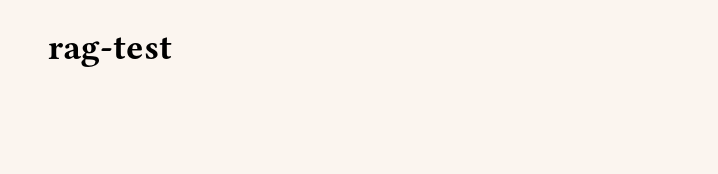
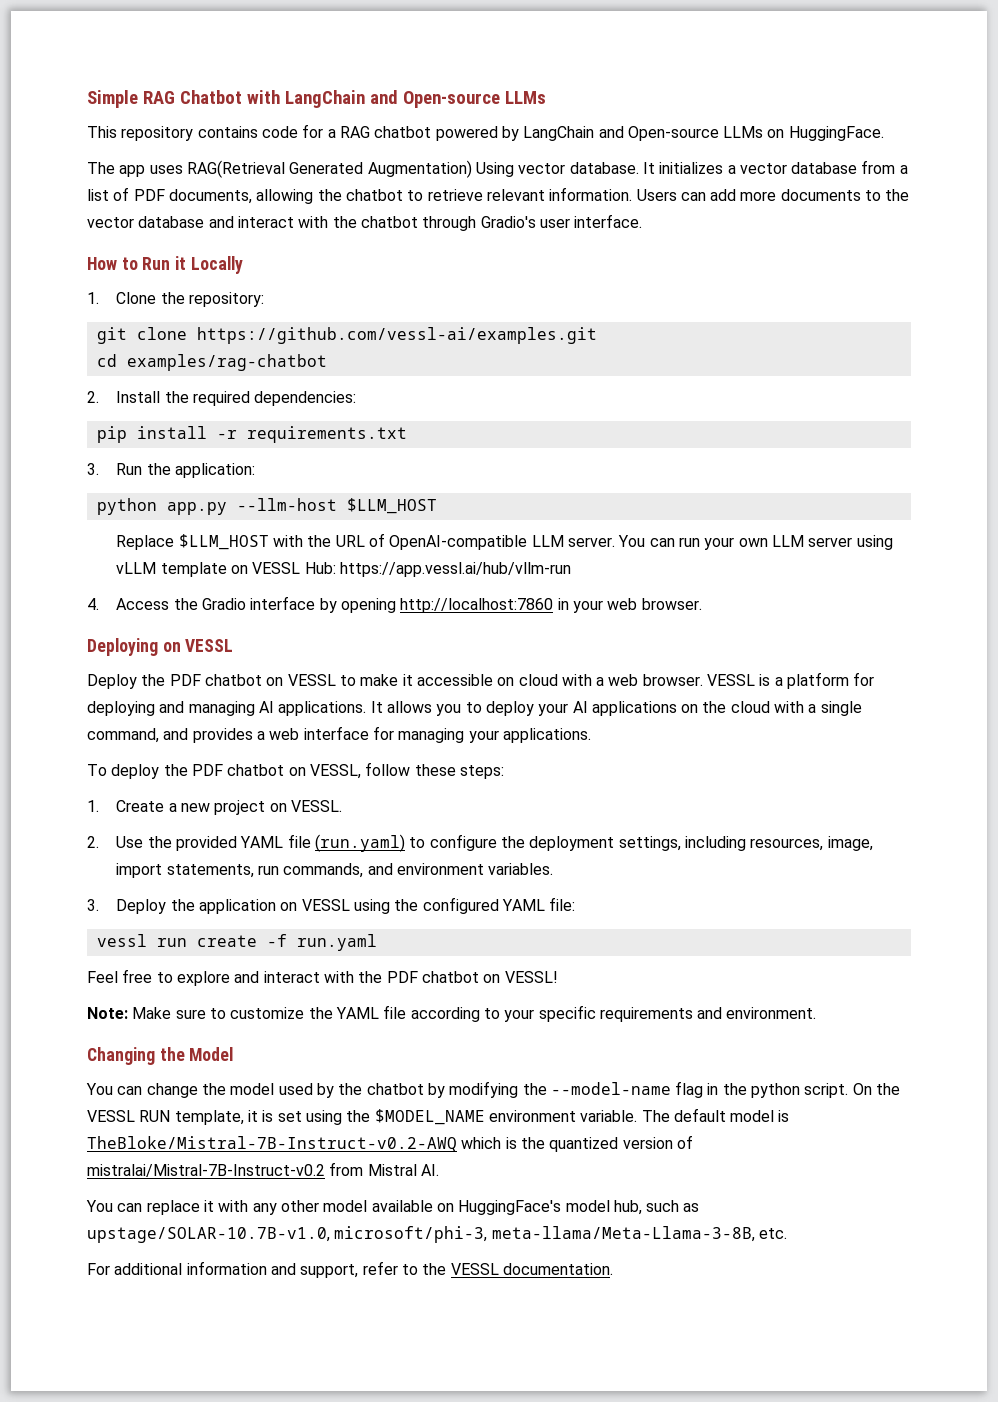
[48,37,172,67] rag-test -> [87,90,546,108] [87,124,884,141] [87,160,908,178] [87,187,910,204] [87,214,643,231] [87,256,243,274] [87,292,265,307] [96,327,597,344] [96,354,327,371] [87,391,357,406] [96,426,407,443] [87,463,256,478] [96,498,437,515] [116,533,893,550] [116,562,572,577] [87,596,702,613] [87,638,234,656] [87,672,875,689] [87,701,862,716] [87,726,591,743] [87,762,504,779] [87,800,343,815] [87,834,873,852] [116,863,554,878] [87,897,576,914] [96,934,377,951] [87,969,558,986] [87,1005,817,1022] [87,1047,234,1065] [86,1081,901,1098] [87,1108,790,1125] [87,1135,693,1152] [87,1162,439,1177] [86,1200,700,1215] [87,1226,787,1243] [87,1261,613,1278] Simple RAG Chatbot with LangChain and Open-source LLMs // This repository contains code for a RAG chatbot powered by LangChain and Open-source LLMs on HuggingFace. // The app uses RAG(Retrieval Generated Augmentation) Using vector database. It initializes a vector database from a list of PDF documents, allowing the chatbot to retrieve relevant information. Users can add more documents to the vector database and interact with the chatbot through Gradio's user interface. // How to Run it Locally // 1. Clone the repository: // git clone https://github.com/vessl-ai/examples.git // cd examples/rag-chatbot // 2. Install the required dependencies: // pip install -r requirements.txt // 3. Run the application: // python app.py --llm-host $LLM_HOST // Replace $LLM_HOST with the URL of OpenAI-compatible LLM server. You can run your own LLM server using vLLM template on VESSL Hub: https://app.vessl.ai/hub/vllm-run // 4. Access the Gradio interface by opening http://localhost:7860 in your web browser. // Deploying on VESSL // Deploy the PDF chatbot on VESSL to make it accessible on cloud with a web browser. VESSL is a platform for deploying and managing AI applications. It allows you to deploy your AI applications on the cloud with a single command, and provides a web interface for managing your applications. // To deploy the PDF chatbot on VESSL, follow these steps: // 1. Create a new project on VESSL. // 2. Use the provided YAML file (run.yaml) to configure the deployment settings, including resources, image, import statements, run commands, and environment variables. // 3. Deploy the application on VESSL using the configured YAML file: // vessl run create -f run.yaml // Feel free to explore and interact with the PDF chatbot on VESSL! // Note: Make sure to customize the YAML file according to your specific requirements and environment. // Changing the Model // You can change the model used by the chatbot by modifying the --model-name flag in the python script. On the VESSL RUN template, it is set using the $MODEL_NAME environment variable. The default model is TheBloke/Mistral-7B-Instruct-v0.2-AWQ which is the quantized version of mistralai/Mistral-7B-Instruct-v0.2 from Mistral AI. // You can replace it with any other model available on HuggingFace's model hub, such as upstage/SOLAR-10.7B-v1.0, microsoft/phi-3, meta-llama/Meta-Llama-3-8B, etc. // For additional information and support, refer to the VESSL documentation.

